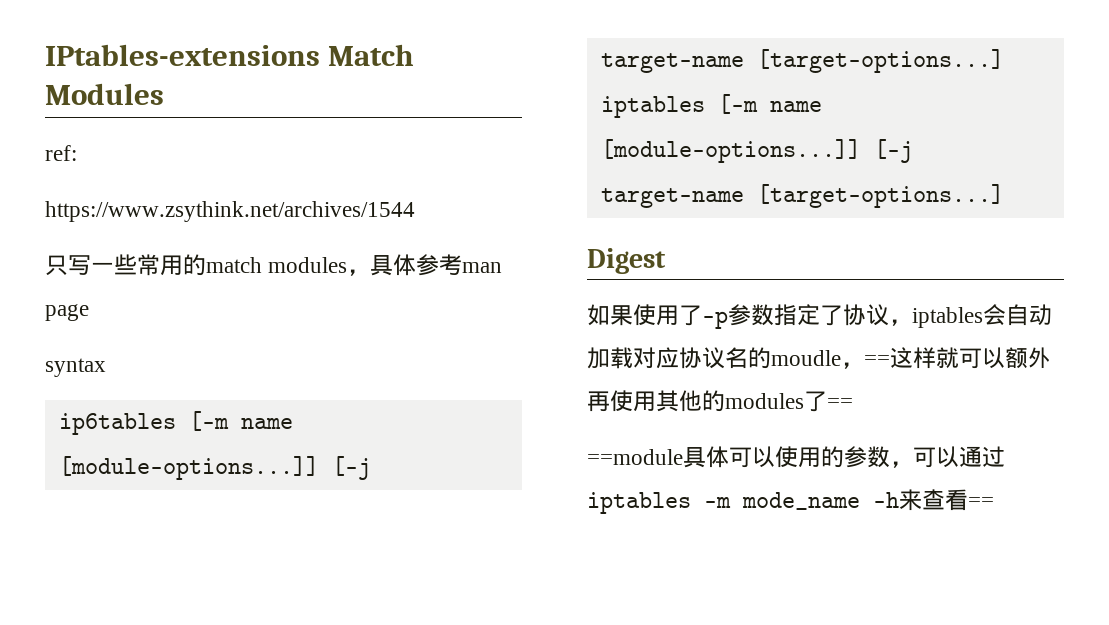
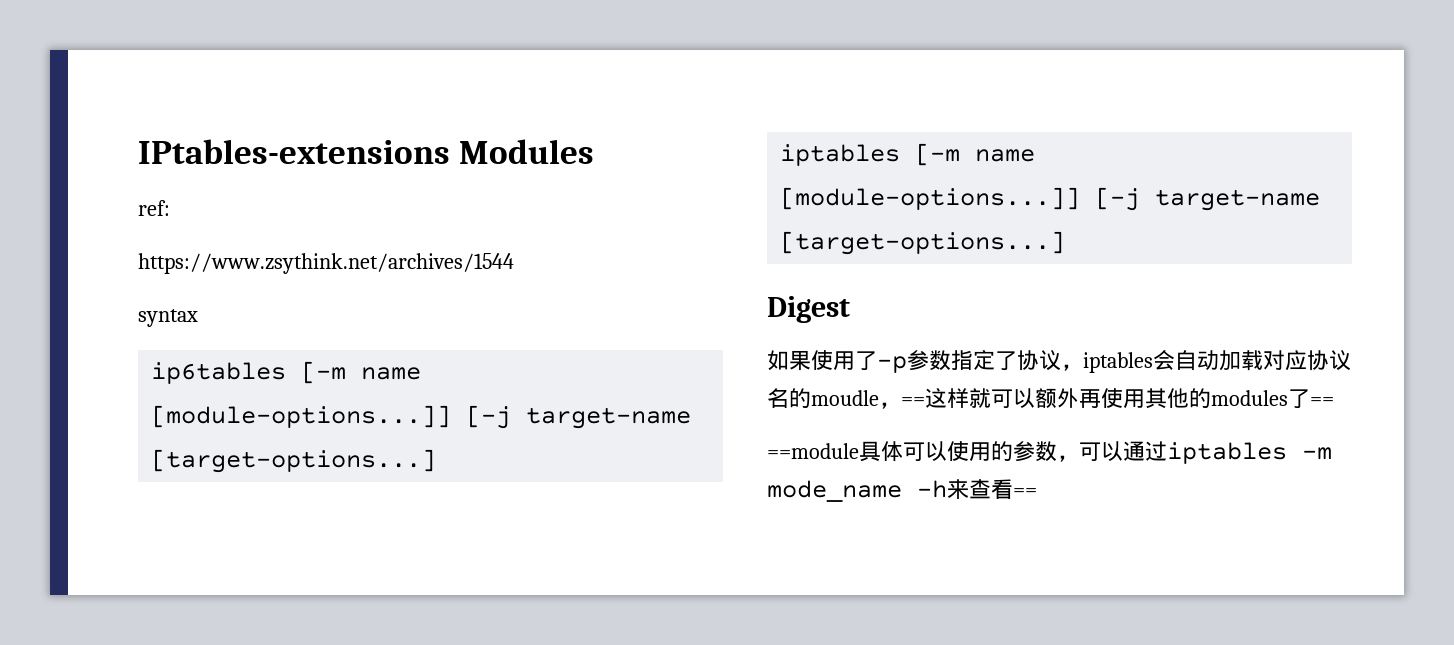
[328,44,415,66] Match -> (450, 151) none
[45,254,503,276] [45,304,89,321] // 只写一些常用的match modules，具体参考man page -> (514, 263) none

